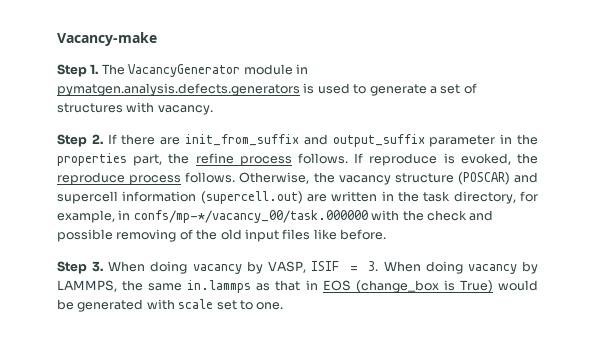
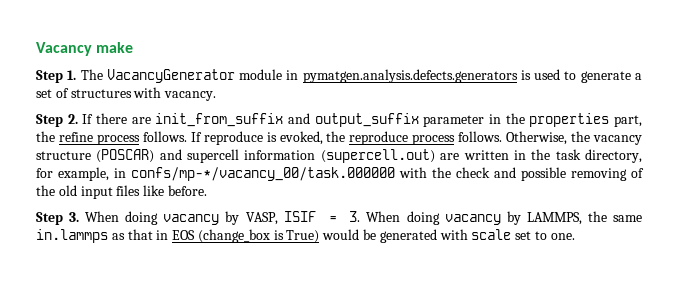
[57,32,157,46] Vacancy-make -> [36,42,134,56] Vacancy make

